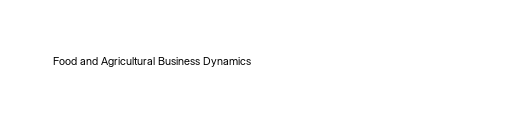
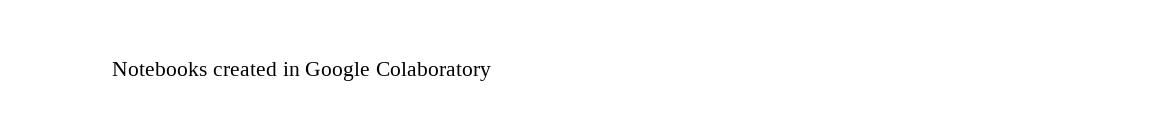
[53,57,251,67] Food and Agricultural Business Dynamics -> [112,62,492,81] Notebooks created in Google Colaboratory

